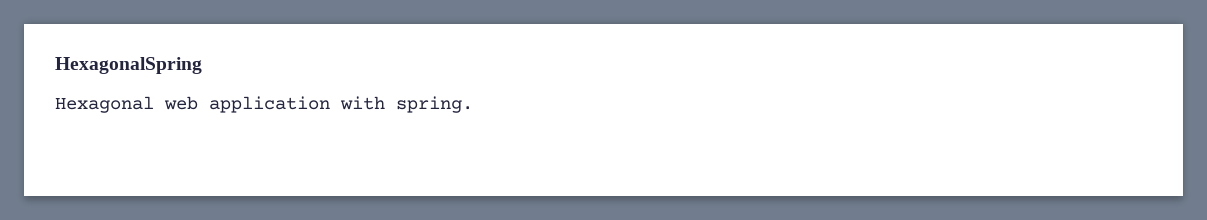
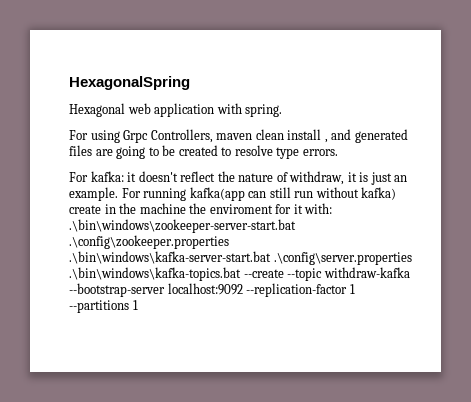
(473, 104) none -> [69,129,408,143] [69,145,338,159] [69,171,408,185] [69,187,397,201] [69,203,333,214] [69,219,296,233] [69,235,229,249] [69,251,412,265] [69,267,410,281] [69,283,355,297] [69,300,138,313] // For using Grpc Controllers, maven clean install , and generated files are going to be created to resolve type errors. // For kafka: it doesn't reflect the nature of withdraw, it is just an example. For running kafka(app can still run without kafka) create in the machine the enviroment for it with: .\bin\windows\zookeeper-server-start.bat .\config\zookeeper.properties .\bin\windows\kafka-server-start.bat .\config\server.properties .\bin\windows\kafka-topics.bat --create --topic withdraw-kafka --bootstrap-server localhost:9092 --replication-factor 1 --partitions 1

